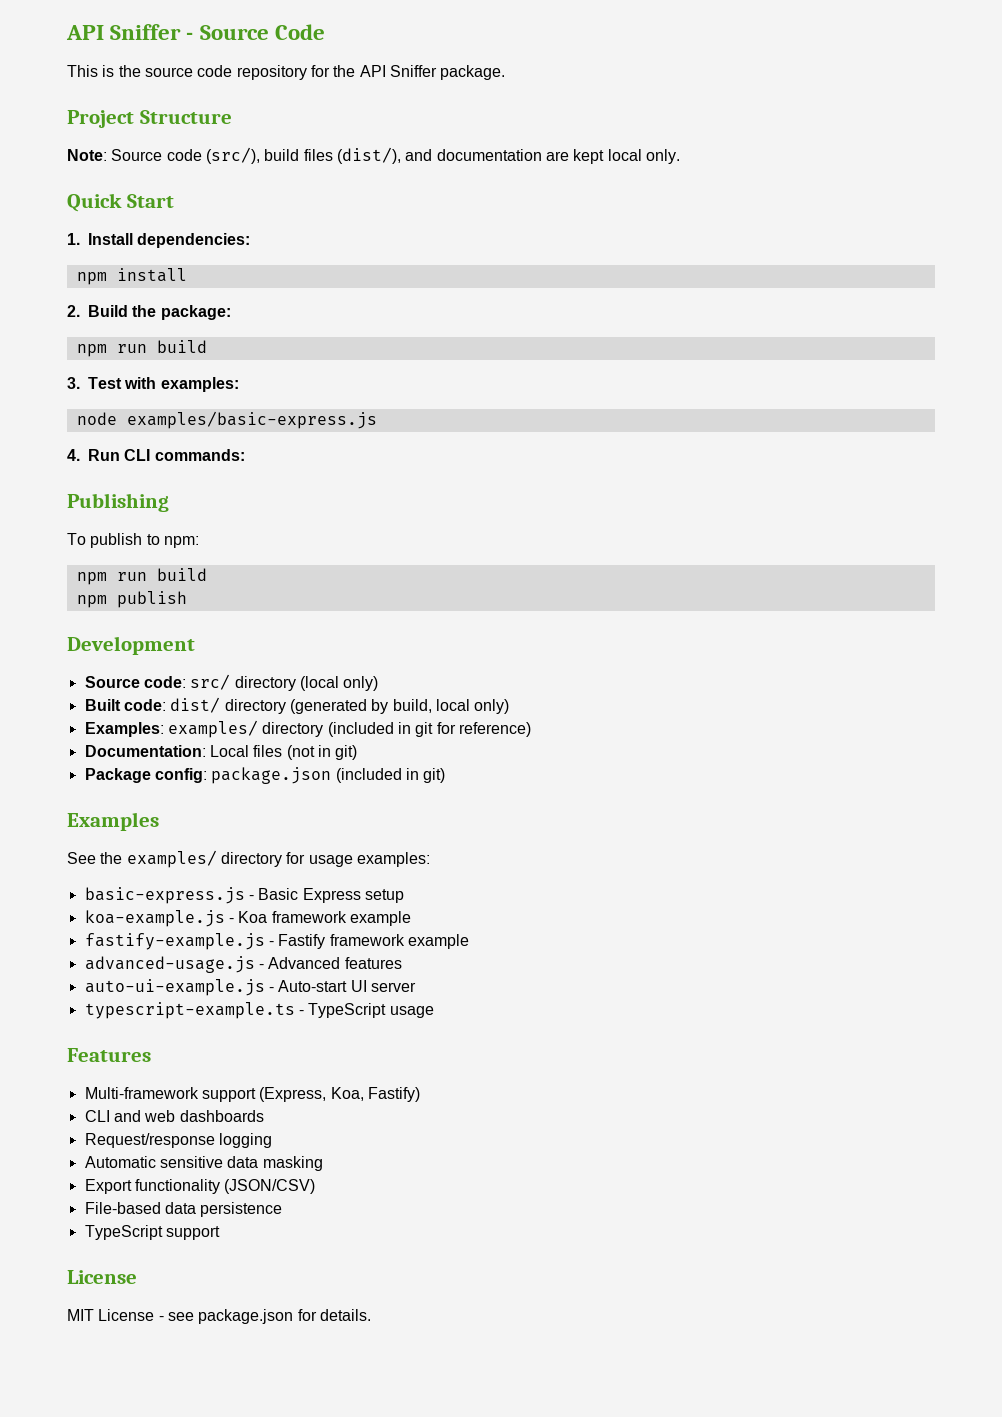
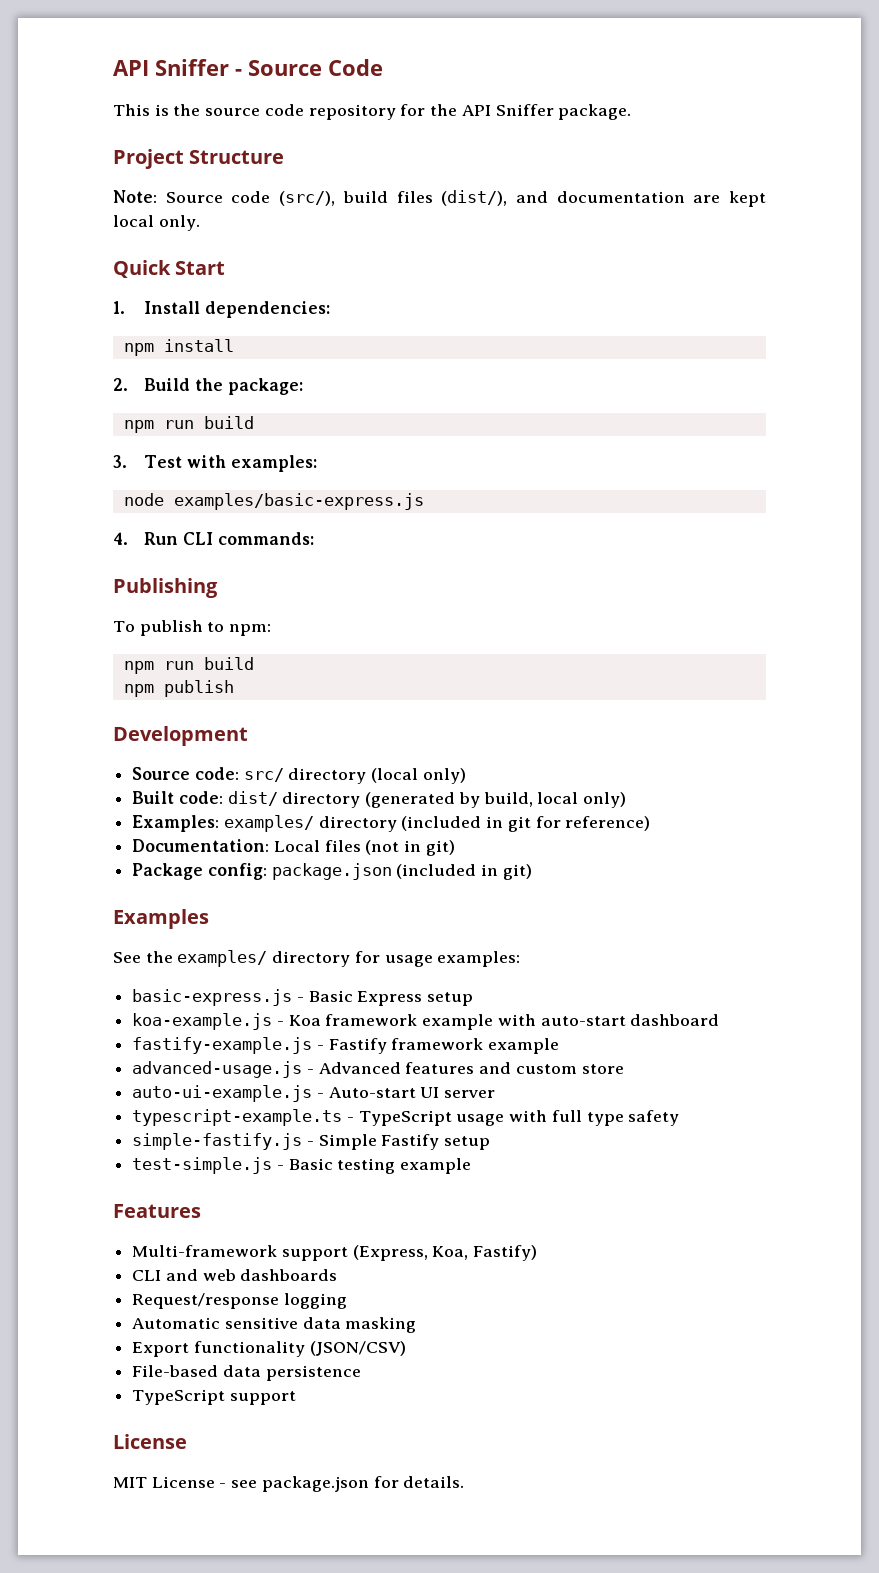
(411, 918) none -> [497,1014,720,1026] with auto-start dashboard
(402, 963) none -> [479,1062,624,1074] and custom store
(434, 1012) none -> [509,1110,680,1126] [132,1133,491,1150] [132,1157,472,1174] with full type safety // simple-fastify.js - Simple Fastify setup // test-simple.js - Basic testing example

